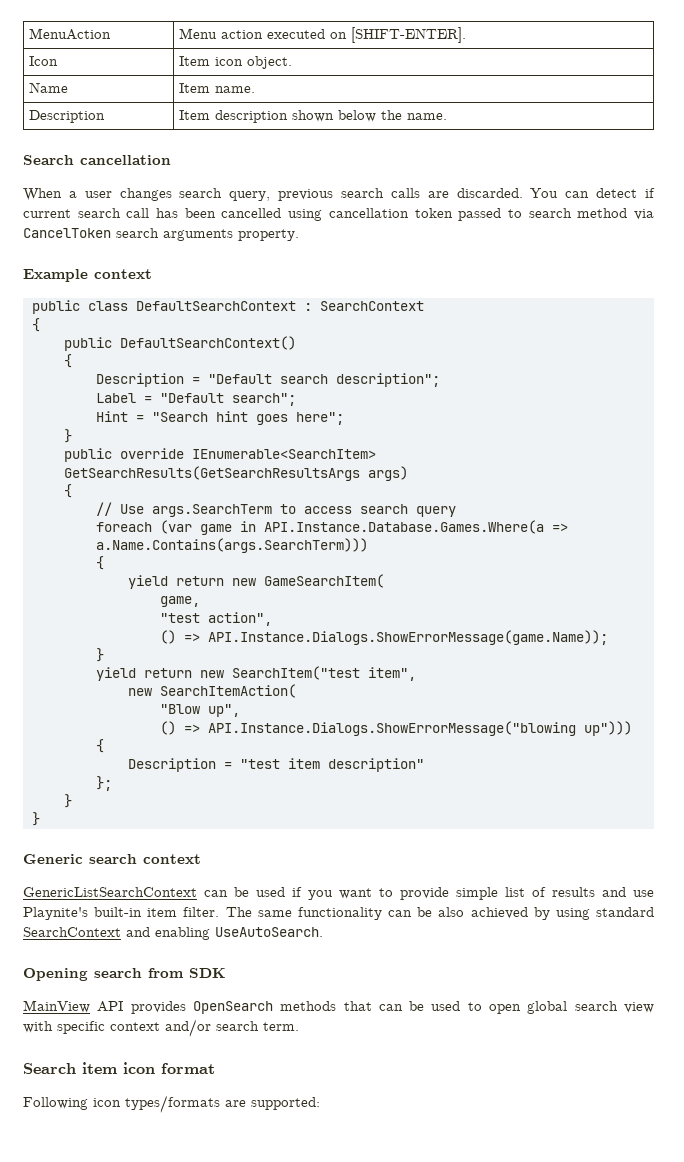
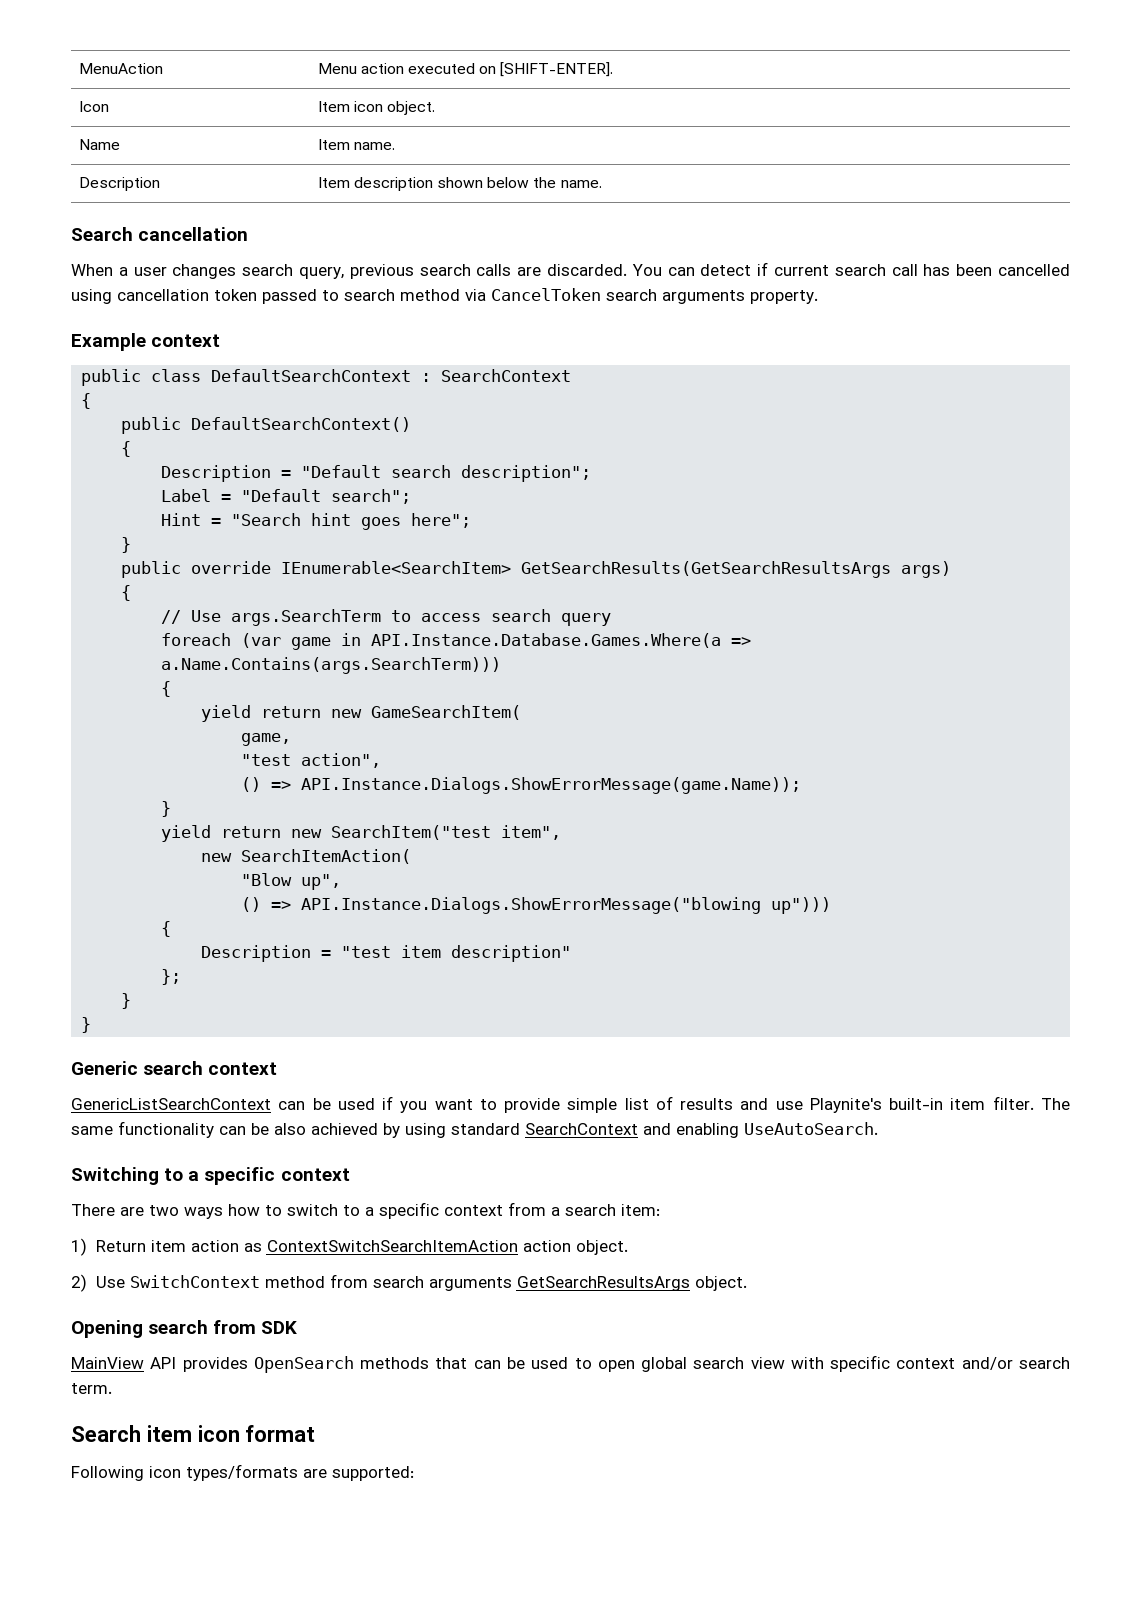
(323, 932) none -> [71,1167,350,1185] [71,1202,660,1219] [71,1238,628,1256] [71,1274,747,1292] // Switching to a specific context // There are two ways how to switch to a specific context from a search item: // 1) Return item action as ContextSwitchSearchItemAction action object. // 2) Use SwitchContext method from search arguments GetSearchResultsArgs object.

